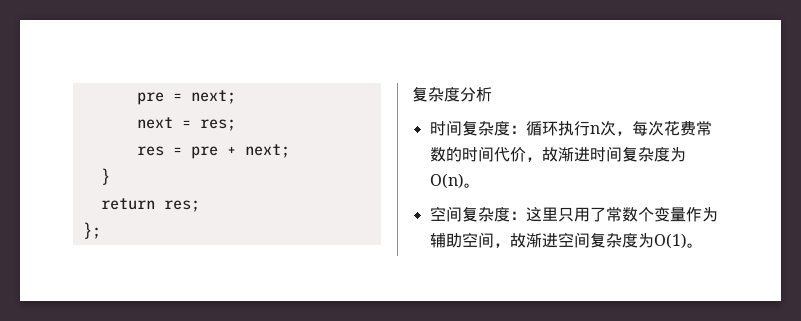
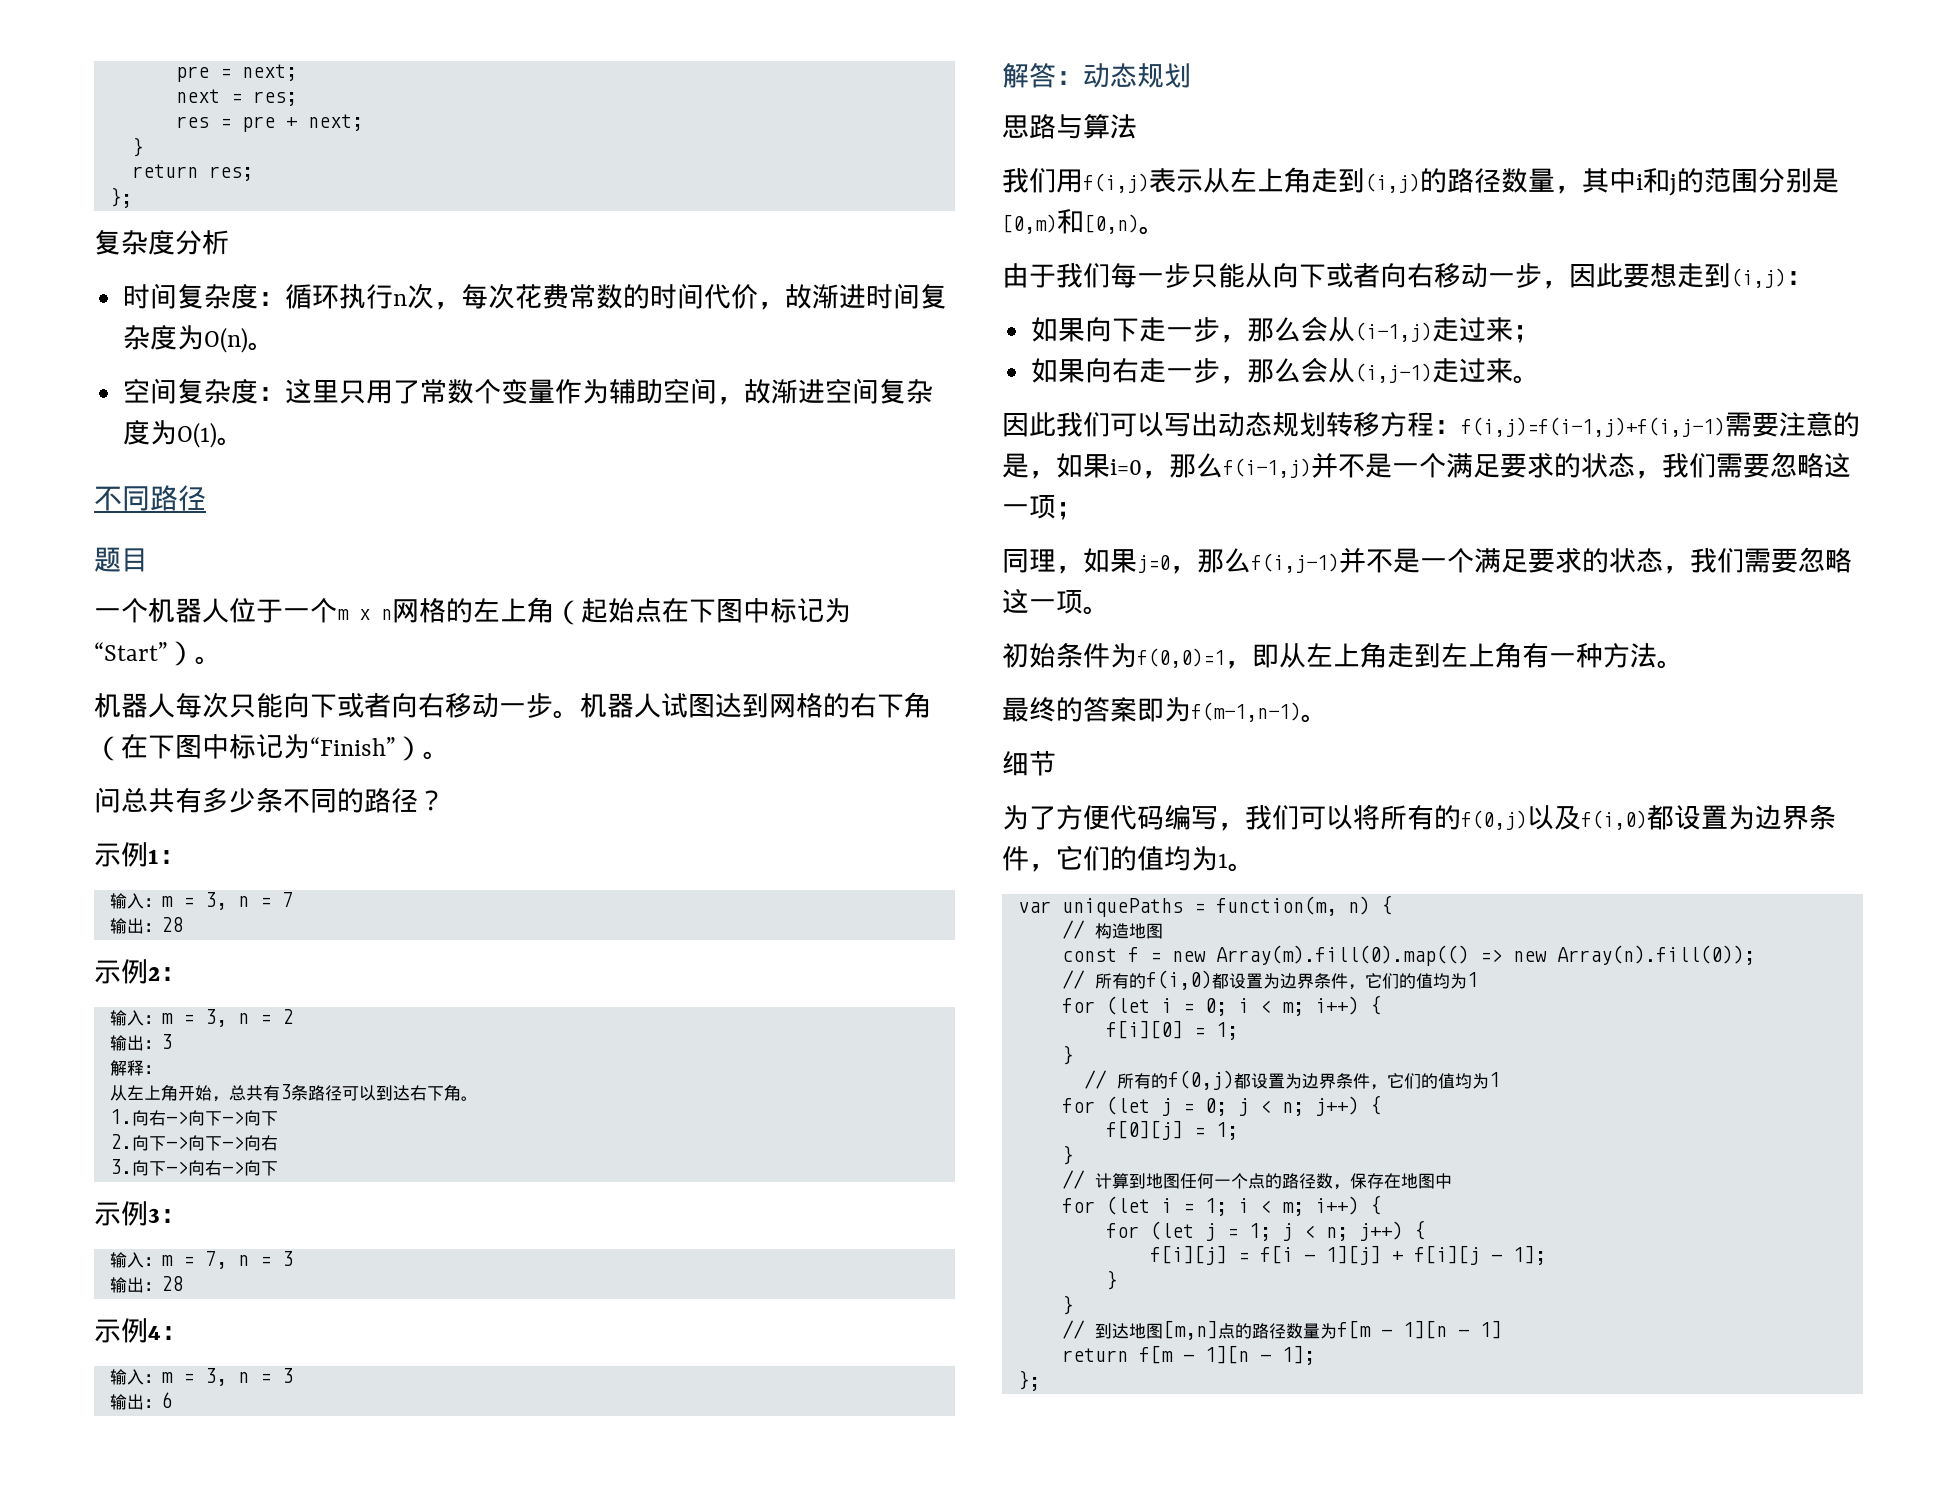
(703, 245) none -> [94,485,206,511] [94,547,148,572] [94,597,851,625] [94,641,222,666] [94,692,931,719] [94,734,450,761] [94,787,445,813] [94,842,186,867] [109,892,293,910] [109,917,183,934] [94,959,187,984] [109,1009,293,1027] [109,1034,172,1051] [109,1060,161,1076] [109,1084,478,1102] [109,1109,278,1126] [109,1134,278,1151] [109,1159,278,1176] [94,1201,187,1226] [109,1251,293,1269] [109,1276,183,1293] [94,1318,188,1343] [109,1368,293,1386] [109,1392,172,1410] [1002,62,1191,88] [1002,113,1137,139] [1002,167,1839,196] [1002,209,1166,235] [1002,263,1813,289] [1031,316,1541,343] [1031,357,1541,384] [1002,411,1860,437] [1002,452,1851,479] [1002,495,1083,520] [1002,547,1852,574] [1002,589,1110,615] [1002,642,1684,669] [1002,696,1328,723] [1002,751,1056,776] [1002,804,1836,831] [1002,845,1255,872] [1017,895,1392,917] [1061,920,1163,939] [1061,945,1755,966] [1061,970,1478,990] [1061,995,1381,1016] [1105,1020,1238,1040] [1061,1045,1073,1065] [1083,1070,1500,1090] [1061,1095,1381,1116] [1105,1120,1238,1140] [1061,1145,1073,1165] [1061,1170,1452,1190] [1061,1195,1381,1216] [1105,1220,1425,1241] [1149,1245,1546,1265] [1105,1270,1117,1290] [1061,1295,1073,1315] [1061,1320,1502,1340] [1061,1345,1315,1365] [1017,1370,1040,1391] // 不同路径 // 题目 // 一个机器人位于一个m x n网格的左上角（起始点在下图中标记为“Start”）。 // 机器人每次只能向下或者向右移动一步。机器人试图达到网格的右下角（在下图中标记为“Finish”）。 // 问总共有多少条不同的路径？ // 示例1： // 输入：m = 3, n = 7 // 输出：28 // 示例2： // 输入：m = 3, n = 2 // 输出：3 // 解释： // 从左上角开始，总共有3条路径可以到达右下角。 // 1.向右->向下->向下 // 2.向下->向下->向右 // 3.向下->向右->向下 // 示例3： // 输入：m = 7, n = 3 // 输出：28 // 示例4： // 输入：m = 3, n = 3 // 输出：6 // 解答：动态规划 // 思路与算法 // 我们用f(i,j)表示从左上角走到(i,j)的路径数量，其中i和j的范围分别是[0,m)和[0,n)。 // 由于我们每一步只能从向下或者向右移动一步，因此要想走到(i,j)： // 如果向下走一步，那么会从(i−1,j)走过来； // 如果向右走一步，那么会从(i,j−1)走过来。 // 因此我们可以写出动态规划转移方程：f(i,j)=f(i−1,j)+f(i,j−1)需要注意的是，如果i=0，那么f(i−1,j)并不是一个满足要求的状态，我们需要忽略这一项； // 同理，如果j=0，那么f(i,j−1)并不是一个满足要求的状态，我们需要忽略这一项。 // 初始条件为f(0,0)=1，即从左上角走到左上角有一种方法。 // 最终的答案即为f(m−1,n−1)。 // 细节 // 为了方便代码编写，我们可以将所有的f(0,j)以及f(i,0)都设置为边界条件，它们的值均为1。 // var uniquePaths = function(m, n) { // // 构造地图 // const f = new Array(m).fill(0).map(() => new Array(n).fill(0)); // // 所有的f(i,0)都设置为边界条件，它们的值均为1 // for (let i = 0; i < m; i++) { // f[i][0] = 1; // } // // 所有的f(0,j)都设置为边界条件，它们的值均为1 // for (let j = 0; j < n; j++) { // f[0][j] = 1; // } // // 计算到地图任何一个点的路径数，保存在地图中 // for (let i = 1; i < m; i++) { // for (let j = 1; j < n; j++) { // f[i][j] = f[i - 1][j] + f[i][j - 1]; // } // } // // 到达地图[m,n]点的路径数量为f[m - 1][n - 1] // return f[m - 1][n - 1]; // };

